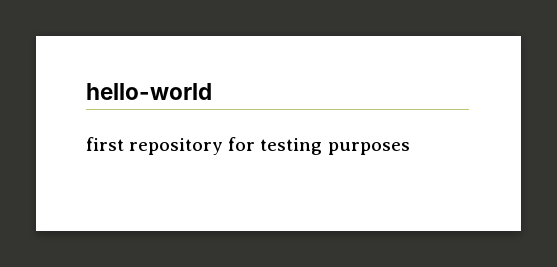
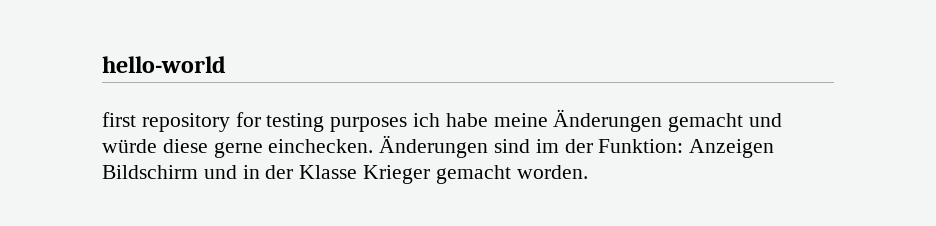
(410, 148) none -> [413,109,783,132] [102,135,775,158] [102,165,588,184] ich habe meine Änderungen gemacht und würde diese gerne einchecken. Änderungen sind im der Funktion: Anzeigen Bildschirm und in der Klasse Krieger gemacht worden.

